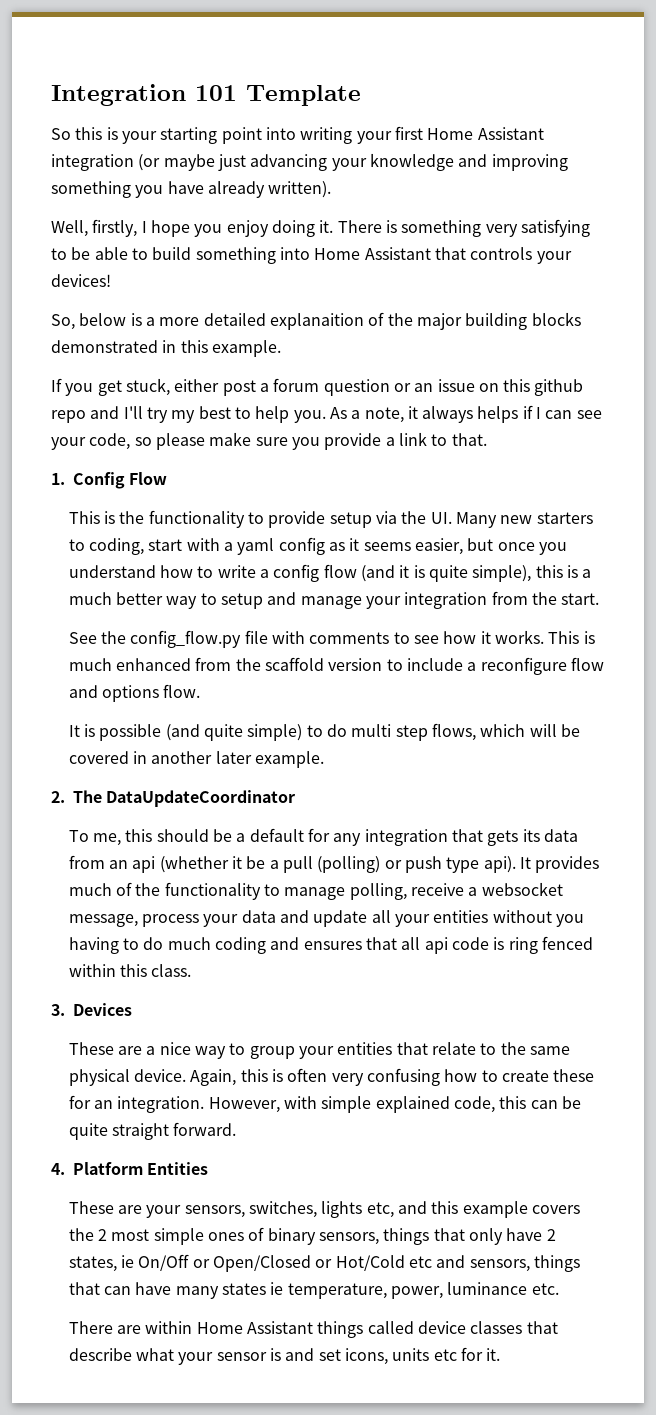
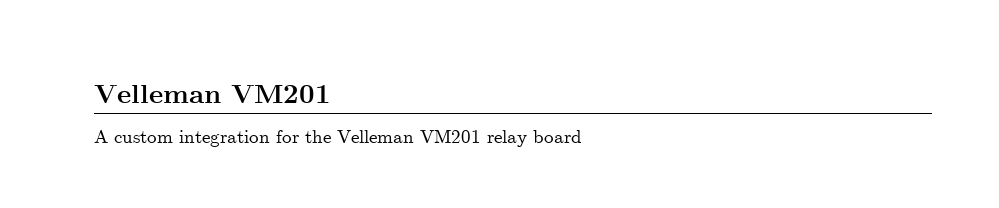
[51,84,361,106] [51,126,544,144] [51,153,568,171] [51,181,332,198] [51,219,590,237] [51,247,572,264] [51,274,111,287] [51,312,581,330] [51,340,281,357] [51,378,584,396] [51,405,602,423] [51,432,487,450] [51,472,168,489] [68,510,593,528] [68,537,567,555] [68,564,592,582] [68,591,600,609] [68,630,595,648] [68,657,604,675] [68,684,201,702] [68,723,580,741] [68,751,324,768] [51,790,296,807] [68,828,578,846] [68,855,600,873] [68,882,563,900] [68,910,584,927] [68,936,593,954] [68,964,192,977] [51,1003,132,1016] [68,1042,570,1059] [68,1068,595,1086] [68,1095,581,1113] [68,1122,237,1140] [51,1162,209,1175] [68,1201,580,1218] [68,1227,556,1245] [68,1254,580,1272] [68,1282,559,1299] [68,1321,558,1338] [68,1347,501,1365] Integration 101 Template // So this is your starting point into writing your first Home Assistant integration (or maybe just advancing your knowledge and improving something you have already written). // Well, firstly, I hope you enjoy doing it. There is something very satisfying to be able to build something into Home Assistant that controls your devices! // So, below is a more detailed explanaition of the major building blocks demonstrated in this example. // If you get stuck, either post a forum question or an issue on this github repo and I'll try my best to help you. As a note, it always helps if I can see your code, so please make sure you provide a link to that. // 1. Config Flow // This is the functionality to provide setup via the UI. Many new starters to coding, start with a yaml config as it seems easier, but once you understand how to write a config flow (and it is quite simple), this is a much better way to setup and manage your integration from the start. // See the config_flow.py file with comments to see how it works. This is much enhanced from the scaffold version to include a reconfigure flow and options flow. // It is possible (and quite simple) to do multi step flows, which will be covered in another later example. // 2. The DataUpdateCoordinator // To me, this should be a default for any integration that gets its data from an api (whether it be a pull (polling) or push type api). It provides much of the functionality to manage polling, receive a websocket message, process your data and update all your entities without you having to do much coding and ensures that all api code is ring fenced within this class. // 3. Devices // These are a nice way to group your entities that relate to the same physical device. Again, this is often very confusing how to create these for an integration. However, with simple explained code, this can be quite straight forward. // 4. Platform Entities // These are your sensors, switches, lights etc, and this example covers the 2 most simple ones of binary sensors, things that only have 2 states, ie On/Off or Open/Closed or Hot/Cold etc and sensors, things that can have many states ie temperature, power, luminance etc. // There are within Home Assistant things called device classes that describe what your sensor is and set icons, units etc for it. -> [94,85,331,103] [94,129,582,147] Velleman VM201 // A custom integration for the Velleman VM201 relay board

